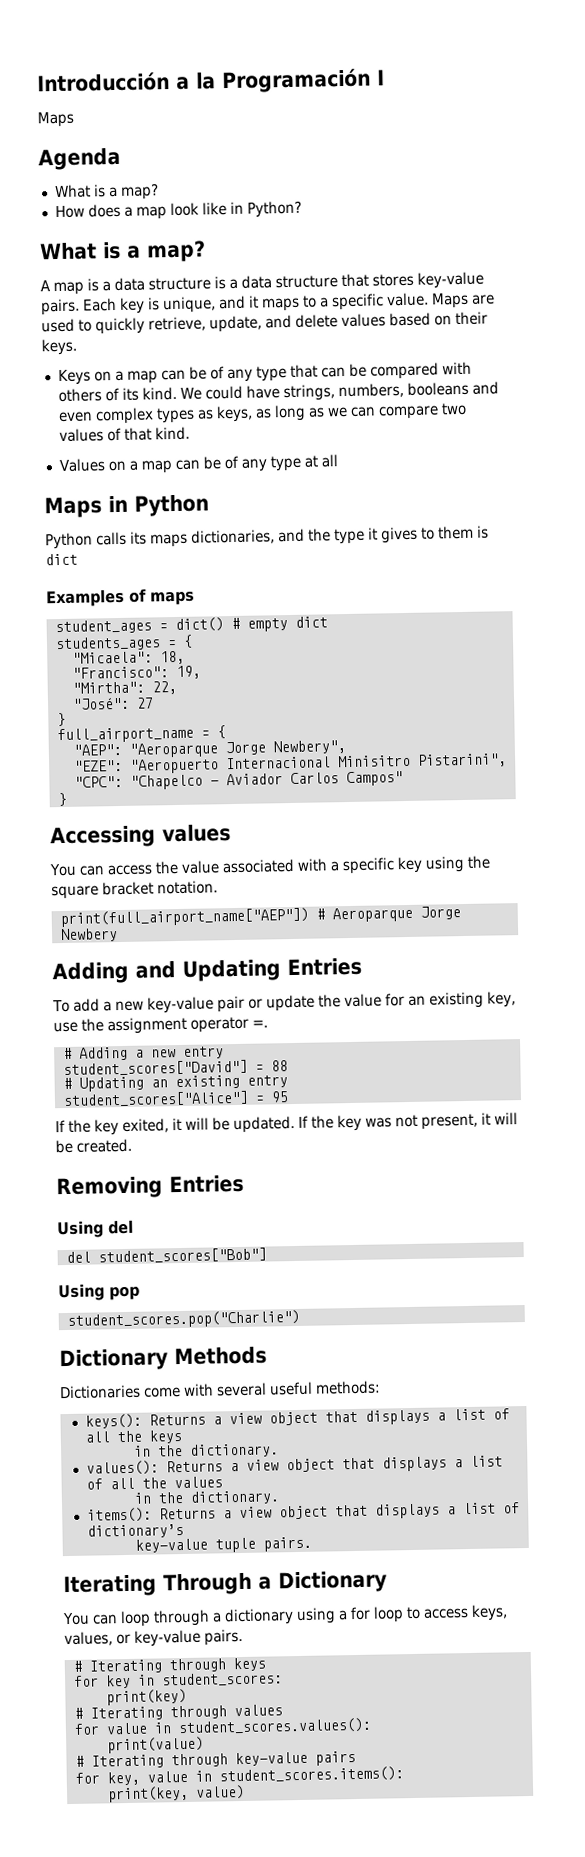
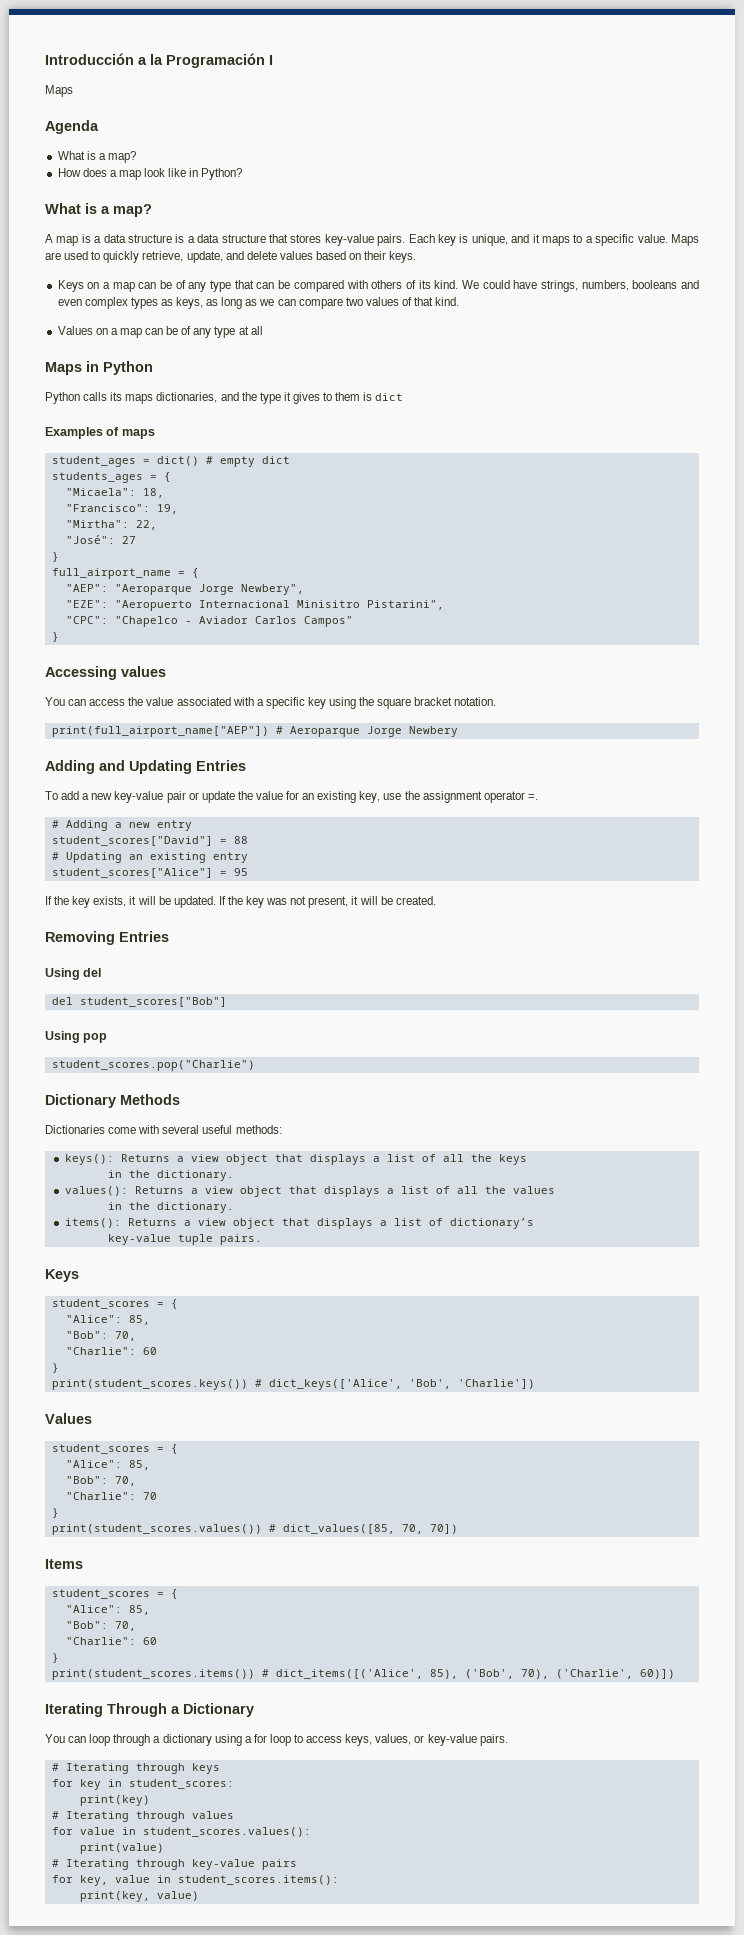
[122,1118,169,1133] exited, -> [93,896,127,907] exists,
(312, 1544) none -> [45,1269,79,1282] [51,1299,178,1309] [65,1315,150,1325] [65,1331,136,1341] [65,1347,157,1355] [51,1363,59,1373] [51,1379,535,1390] [45,1413,92,1424] [51,1444,178,1454] [65,1460,150,1470] [65,1476,136,1486] [65,1492,157,1500] [51,1508,59,1518] [51,1524,458,1535] [45,1559,83,1569] [51,1589,178,1599] [65,1605,150,1615] [65,1621,136,1631] [65,1637,157,1645] [51,1653,59,1663] [51,1669,675,1680] // Keys // student_scores = { // "Alice": 85, // "Bob": 70, // "Charlie": 60 // } // print(student_scores.keys()) # dict_keys(['Alice', 'Bob', 'Charlie']) // Values // student_scores = { // "Alice": 85, // "Bob": 70, // "Charlie": 70 // } // print(student_scores.values()) # dict_values([85, 70, 70]) // Items // student_scores = { // "Alice": 85, // "Bob": 70, // "Charlie": 60 // } // print(student_scores.items()) # dict_items([('Alice', 85), ('Bob', 70), ('Charlie', 60)])

